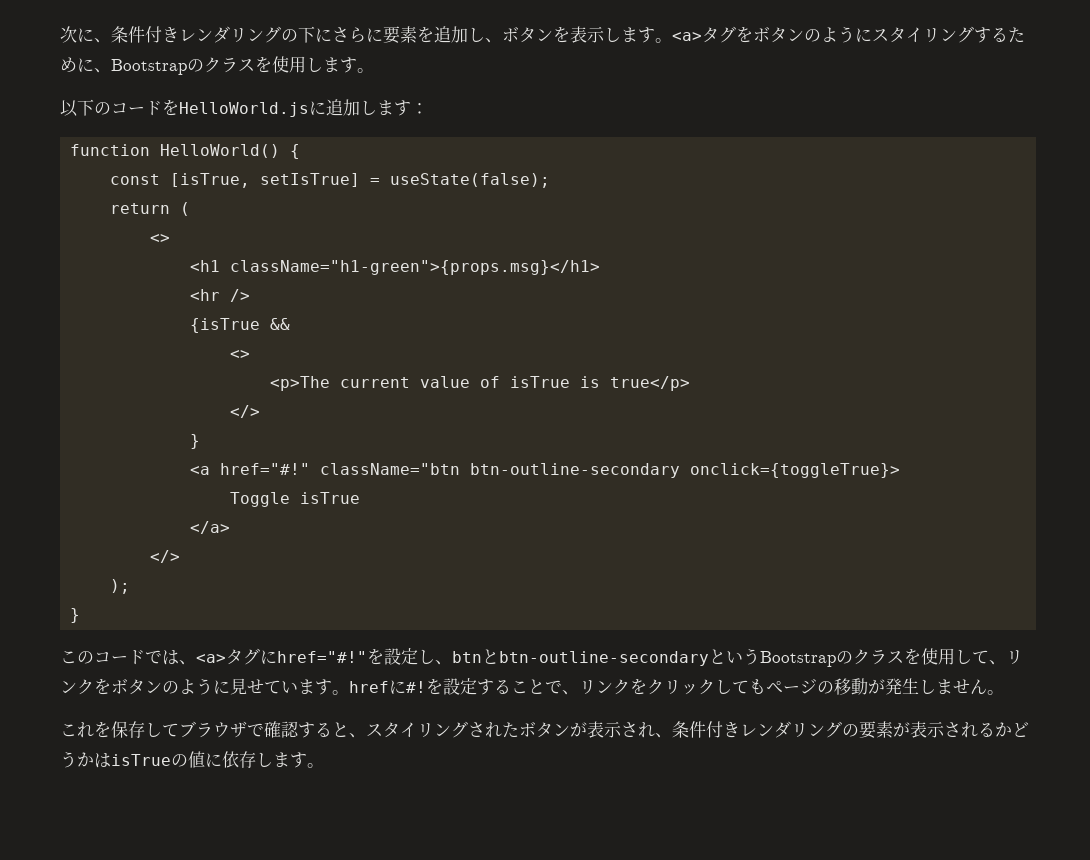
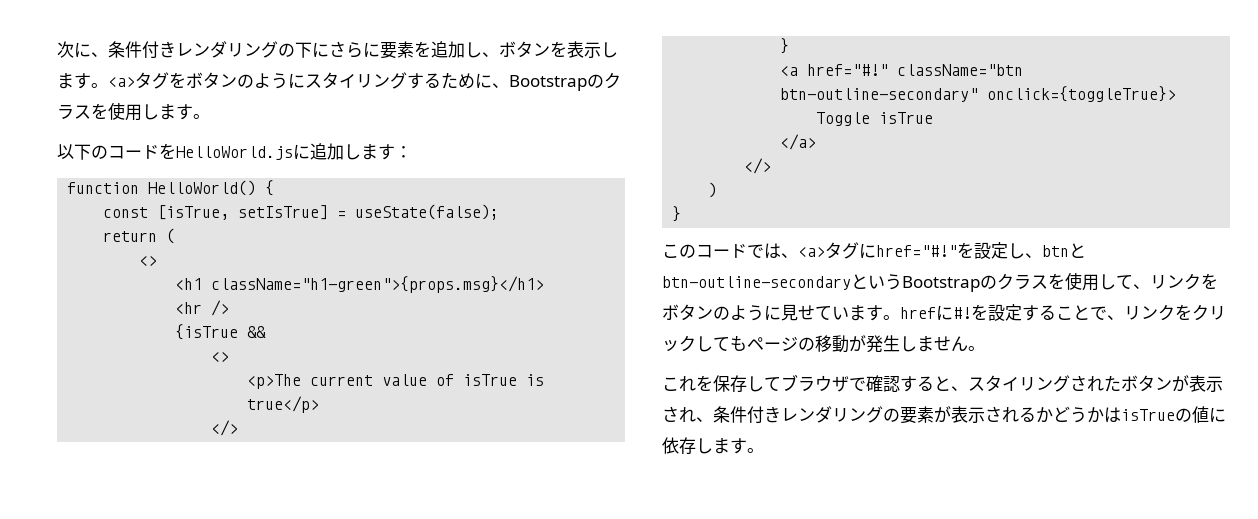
[470,463,681,478] btn-outline-secondary -> [780,88,979,102] btn-outline-secondary"
[110,579,131,594] ); -> [708,182,718,198] )

